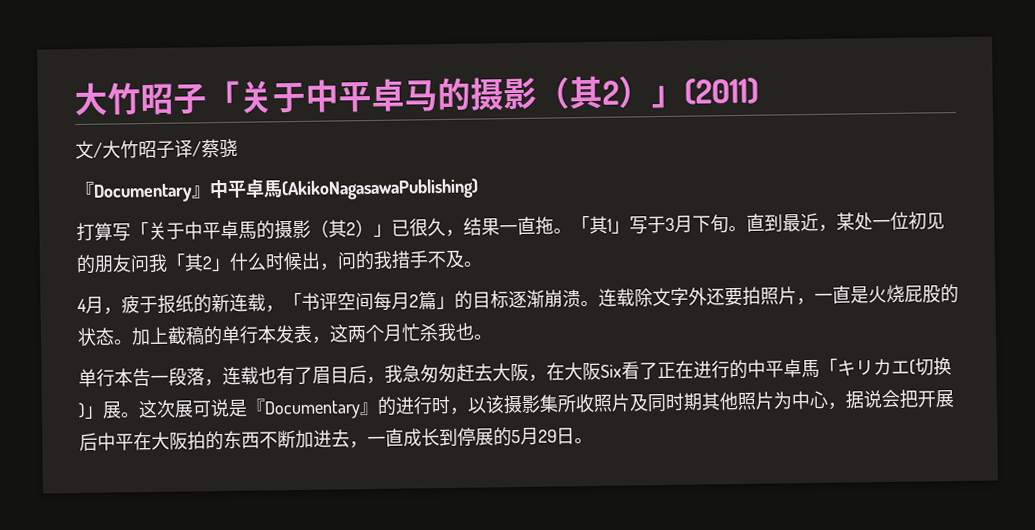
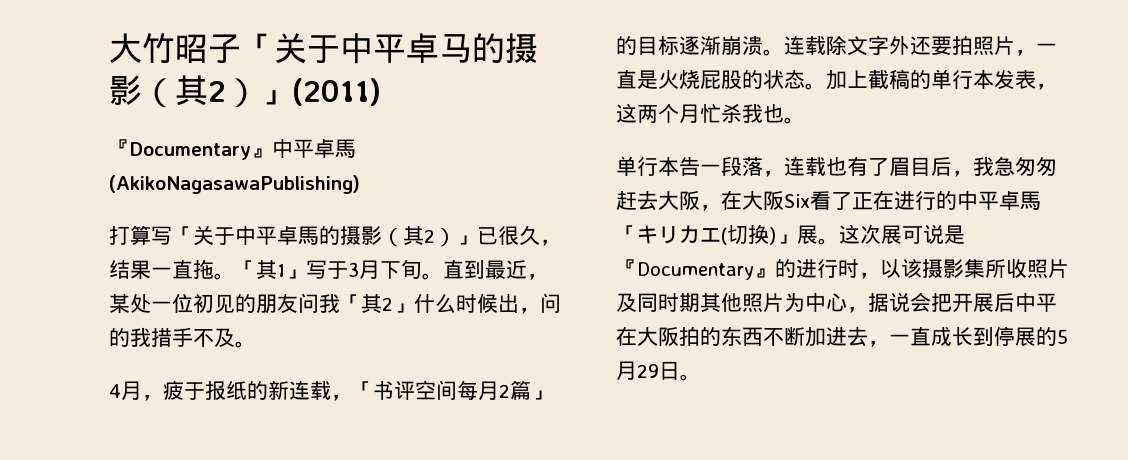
[75,138,238,160] // 文/大竹昭子译/蔡骁 -> (381, 92) none

